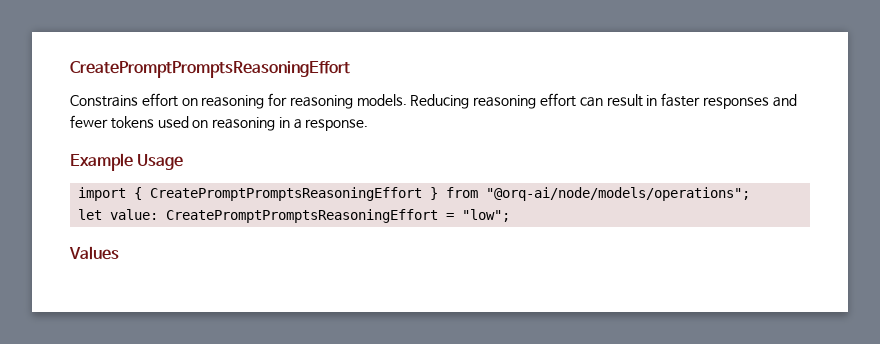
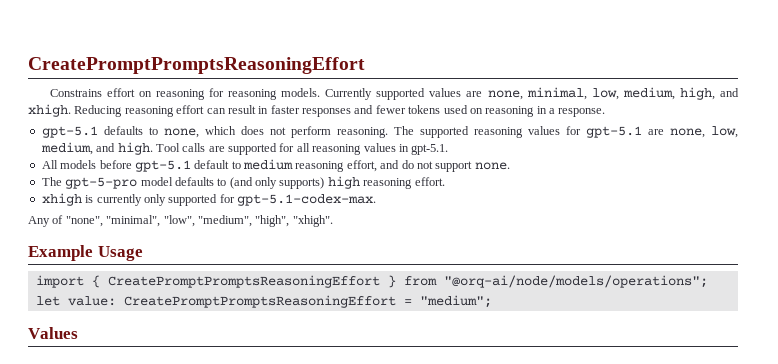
(407, 100) none -> [325,87,740,100] [28,104,71,117] Currently supported values are none, minimal, low, medium, high, and xhigh.
(369, 125) none -> [41,126,738,138] [40,142,449,155] [41,159,510,172] [41,176,445,189] [41,193,376,206] [28,215,333,227] // gpt-5.1 defaults to none, which does not perform reasoning. The supported reasoning values for gpt-5.1 are none, low, medium, and high. Tool calls are supported for all reasoning values in gpt-5.1. // All models before gpt-5.1 default to medium reasoning effort, and do not support none. // The gpt-5-pro model defaults to (and only supports) high reasoning effort. // xhigh is currently only supported for gpt-5.1-codex-max. // Any of "none", "minimal", "low", "medium", "high", "xhigh".
[462,209,511,222] "low"; -> [419,295,492,308] "medium";

